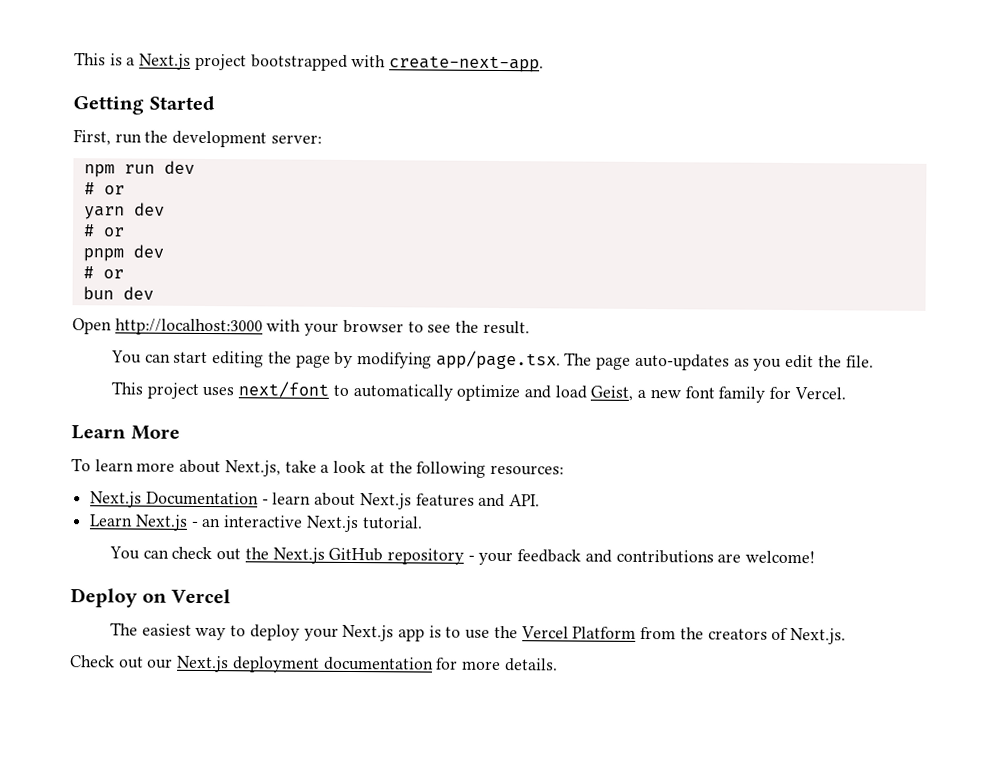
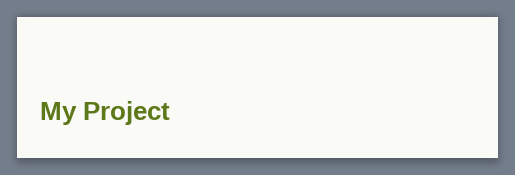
[74,52,545,73] [73,95,215,115] [73,129,322,148] [83,160,195,178] [83,182,125,195] [83,202,165,220] [82,224,125,237] [82,244,164,262] [82,266,124,279] [82,286,154,300] [72,318,530,336] [110,350,874,371] [110,381,846,403] [71,425,180,440] [71,458,564,478] [90,491,541,510] [89,514,423,533] [108,546,816,566] [70,588,232,608] [109,622,846,645] [70,655,558,673] This is a Next.js project bootstrapped with create-next-app. // Getting Started // First, run the development server: // npm run dev // # or // yarn dev // # or // pnpm dev // # or // bun dev // Open http://localhost:3000 with your browser to see the result. // You can start editing the page by modifying app/page.tsx. The page auto-updates as you edit the file. // This project uses next/font to automatically optimize and load Geist, a new font family for Vercel. // Learn More // To learn more about Next.js, take a look at the following resources: // Next.js Documentation - learn about Next.js features and API. // Learn Next.js - an interactive Next.js tutorial. // You can check out the Next.js GitHub repository - your feedback and contributions are welcome! // Deploy on Vercel // The easiest way to deploy your Next.js app is to use the Vercel Platform from the creators of Next.js. // Check out our Next.js deployment documentation for more details. -> [40,101,171,125] My Project

